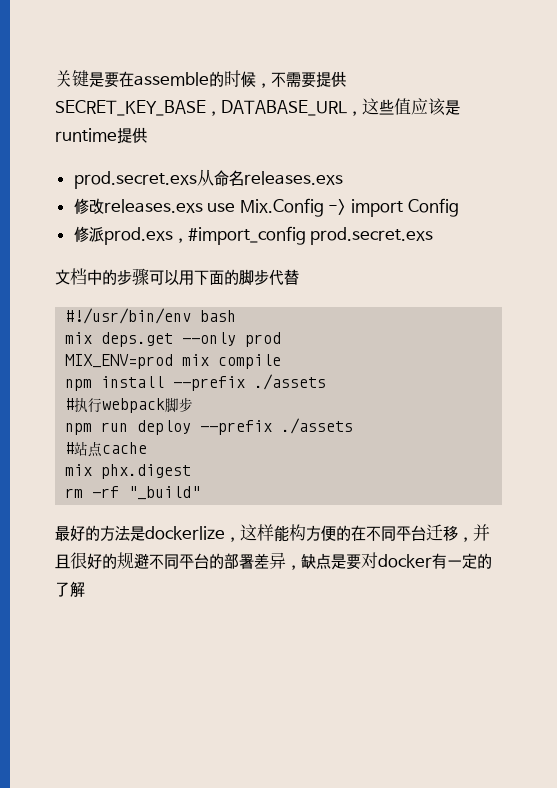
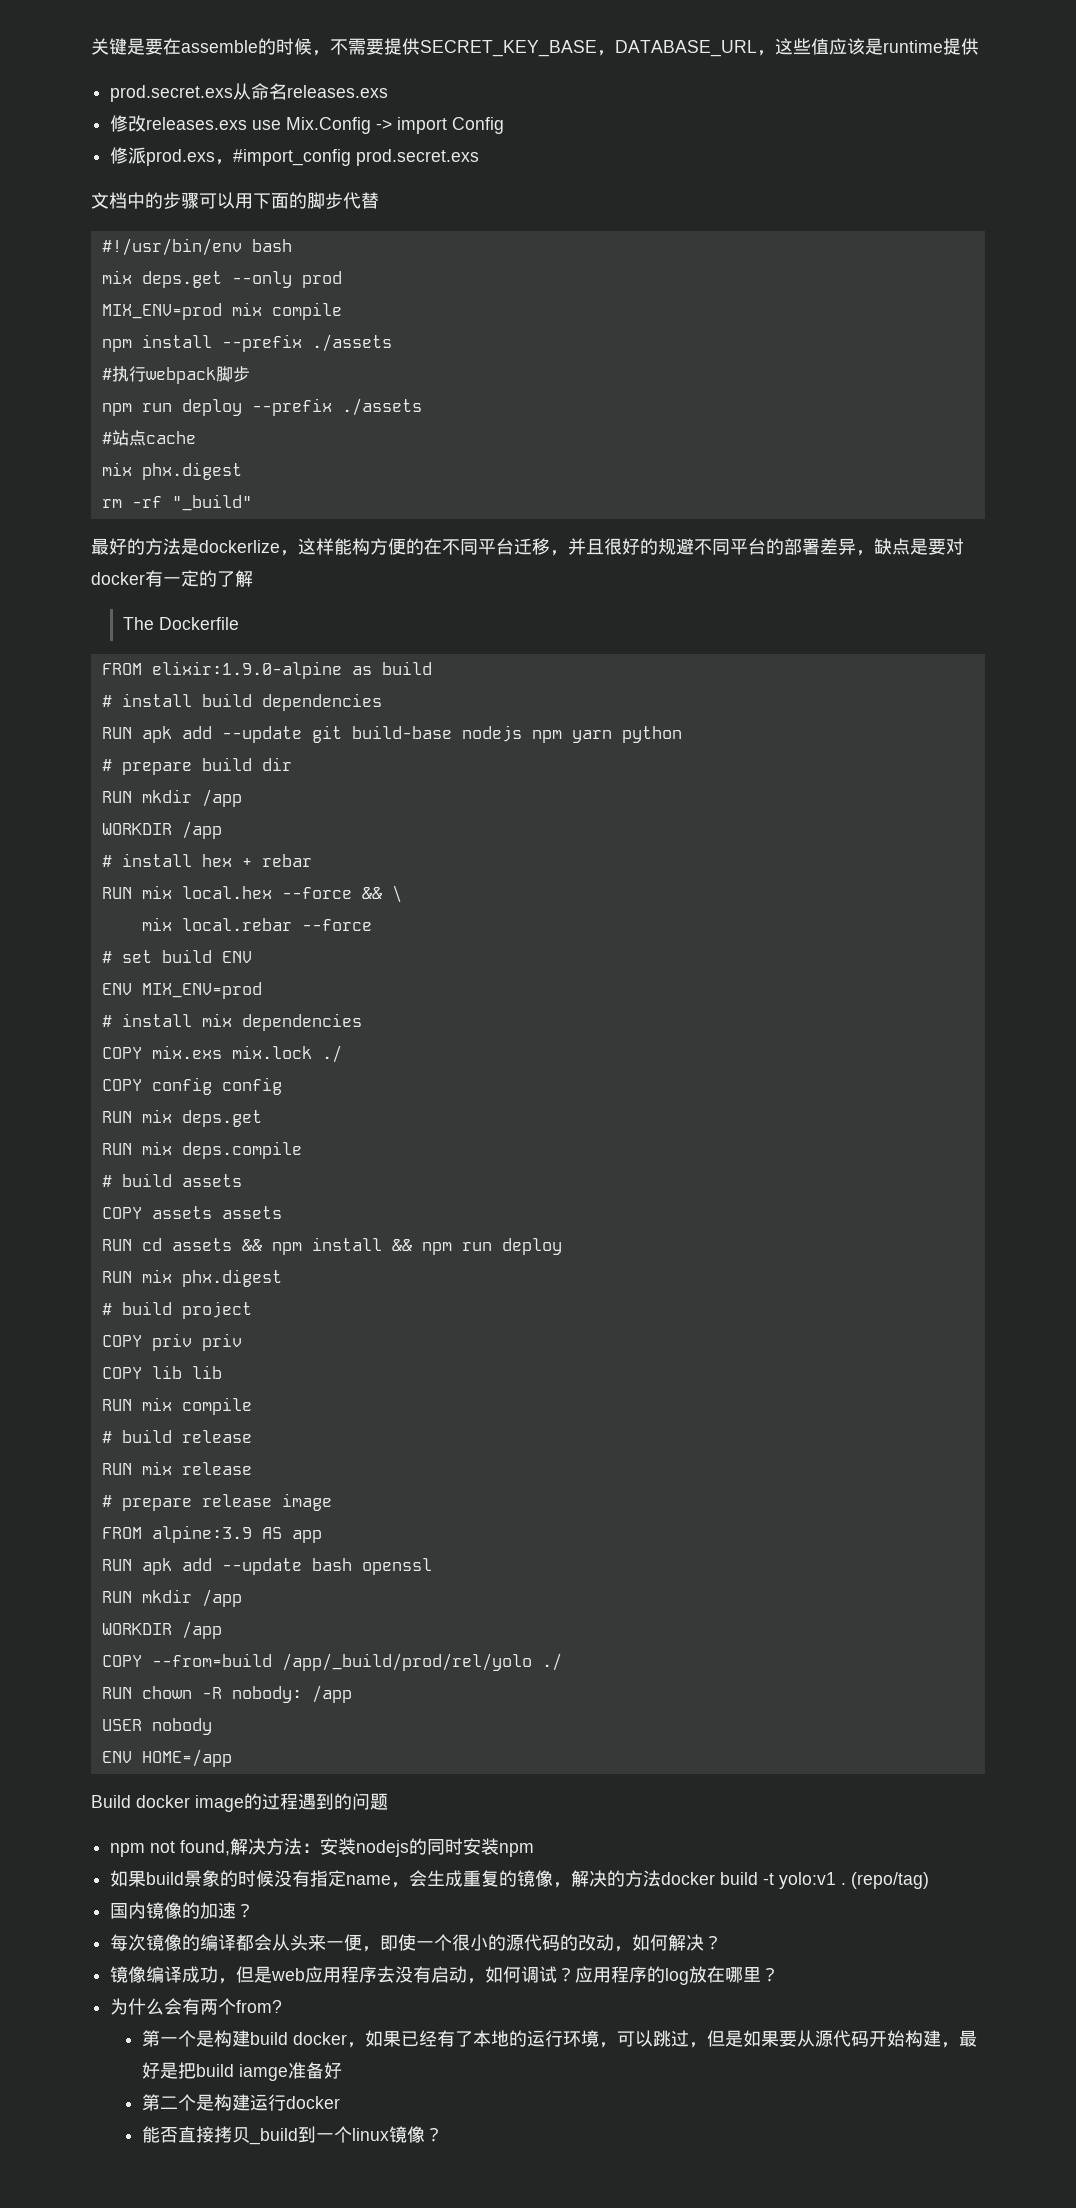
(85, 589) none -> [122,617,239,630] [101,661,432,679] [101,693,382,711] [101,725,682,743] [101,757,292,775] [101,789,242,807] [101,821,222,839] [101,853,312,867] [101,885,402,903] [141,917,372,931] [101,949,252,963] [101,982,262,999] [101,1013,362,1031] [101,1045,342,1063] [101,1077,282,1095] [101,1109,262,1127] [101,1141,302,1159] [101,1173,242,1187] [101,1206,282,1219] [101,1237,562,1255] [101,1269,282,1287] [101,1301,252,1319] [101,1333,242,1351] [101,1365,222,1379] [101,1397,252,1415] [101,1429,252,1443] [101,1461,252,1475] [101,1493,332,1511] [101,1525,322,1543] [101,1558,432,1575] [101,1589,242,1607] [101,1621,222,1639] [101,1653,562,1671] [101,1685,352,1703] [101,1718,212,1735] [101,1749,232,1767] [91,1793,388,1812] [110,1838,535,1857] [110,1870,930,1889] [110,1902,255,1919] [110,1934,723,1952] [110,1966,780,1985] [110,1998,283,2015] [141,2030,977,2048] [141,2062,342,2081] [141,2094,340,2111] [141,2126,443,2145] // The Dockerfile // FROM elixir:1.9.0-alpine as build // # install build dependencies // RUN apk add --update git build-base nodejs npm yarn python // # prepare build dir // RUN mkdir /app // WORKDIR /app // # install hex + rebar // RUN mix local.hex --force && \ // mix local.rebar --force // # set build ENV // ENV MIX_ENV=prod // # install mix dependencies // COPY mix.exs mix.lock ./ // COPY config config // RUN mix deps.get // RUN mix deps.compile // # build assets // COPY assets assets // RUN cd assets && npm install && npm run deploy // RUN mix phx.digest // # build project // COPY priv priv // COPY lib lib // RUN mix compile // # build release // RUN mix release // # prepare release image // FROM alpine:3.9 AS app // RUN apk add --update bash openssl // RUN mkdir /app // WORKDIR /app // COPY --from=build /app/_build/prod/rel/yolo ./ // RUN chown -R nobody: /app // USER nobody // ENV HOME=/app // Build docker image的过程遇到的问题 // npm not found,解决方法：安装nodejs的同时安装npm // 如果build景象的时候没有指定name，会生成重复的镜像，解决的方法docker build -t yolo:v1 . (repo/tag) // 国内镜像的加速？ // 每次镜像的编译都会从头来一便，即使一个很小的源代码的改动，如何解决？ // 镜像编译成功，但是web应用程序去没有启动，如何调试？应用程序的log放在哪里？ // 为什么会有两个from? // 第一个是构建build docker，如果已经有了本地的运行环境，可以跳过，但是如果要从源代码开始构建，最好是把build iamge准备好 // 第二个是构建运行docker // 能否直接拷贝_build到一个linux镜像？

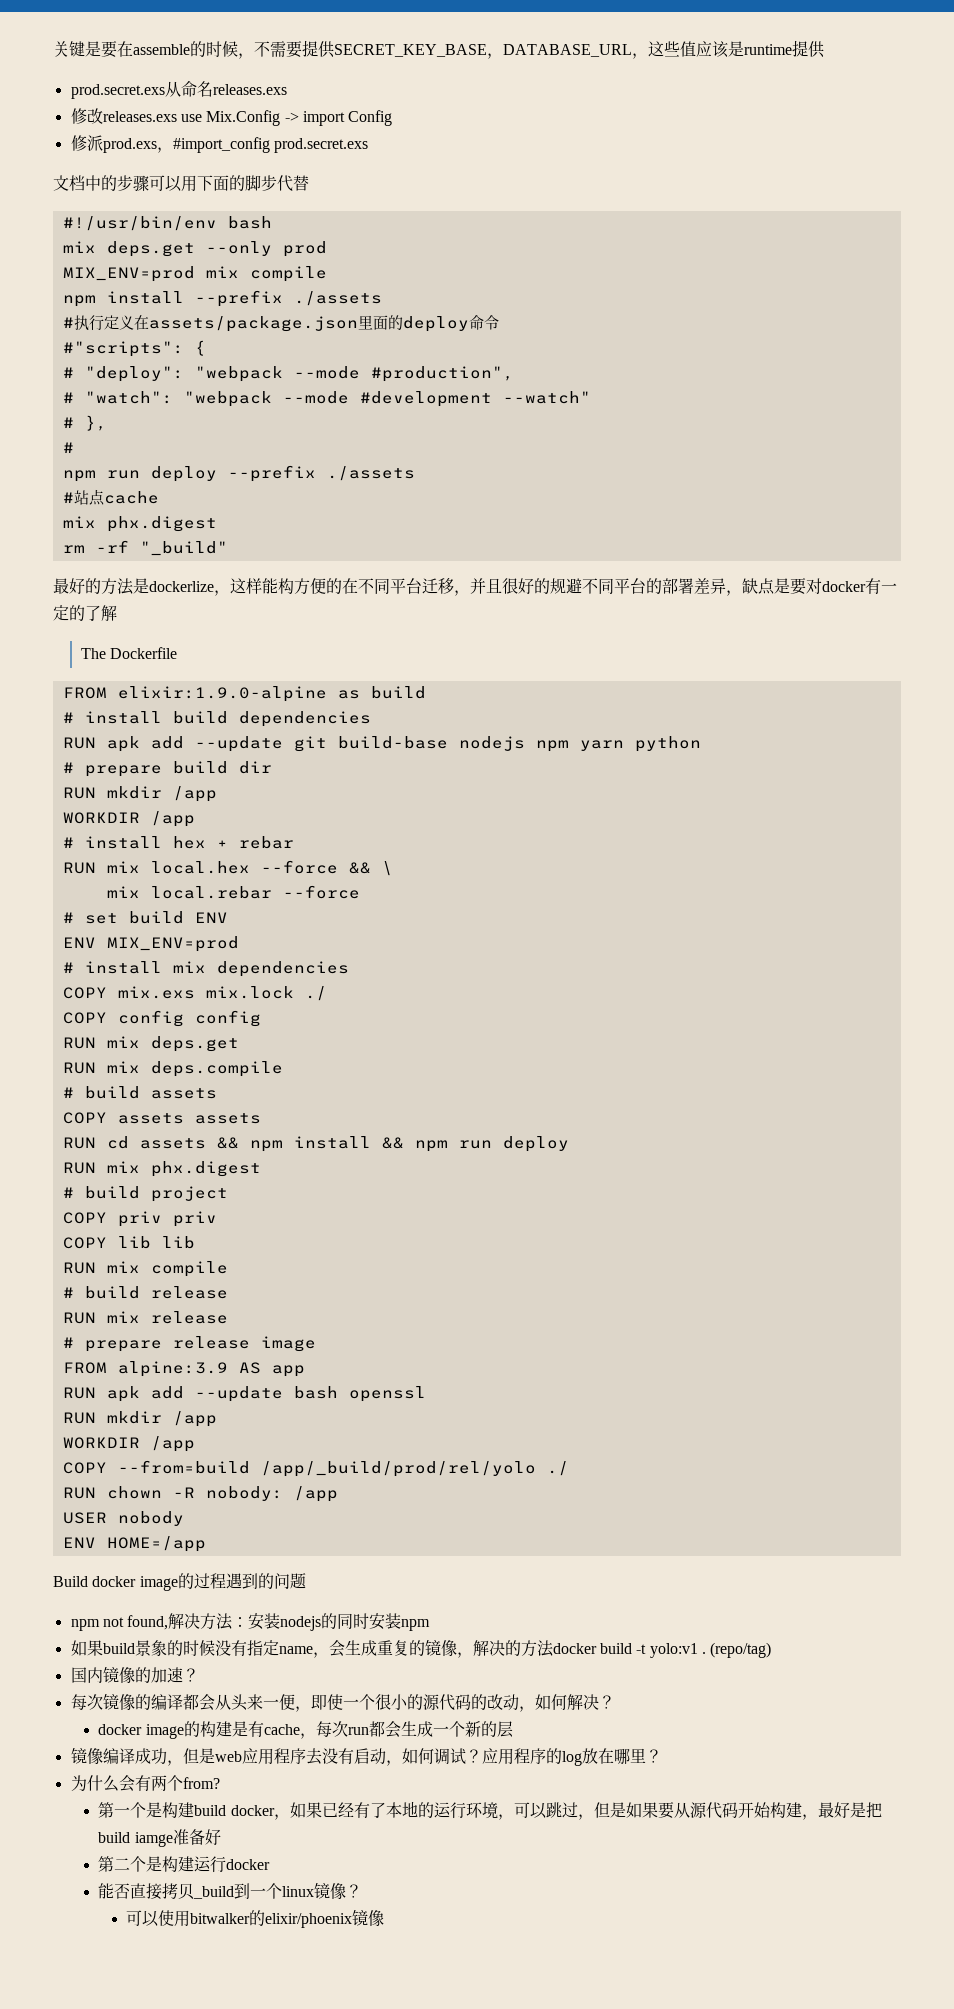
[145,366,250,384] webpack脚步 -> [103,315,499,332] [62,340,206,357] [62,366,514,382] [62,391,591,407] [62,415,107,431] [62,442,74,453] 定义在assets/package.json里面的deploy命令 // #"scripts": { // # "deploy": "webpack --mode #production", // # "watch": "webpack --mode #development --watch" // # }, // #
(723, 1942) none -> [98,1721,513,1739] // docker image的构建是有cache，每次run都会生成一个新的层
(443, 2134) none -> [126,1909,385,1928] // 可以使用bitwalker的elixir/phoenix镜像

